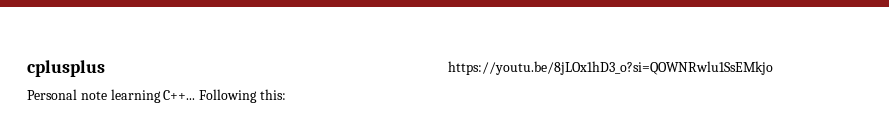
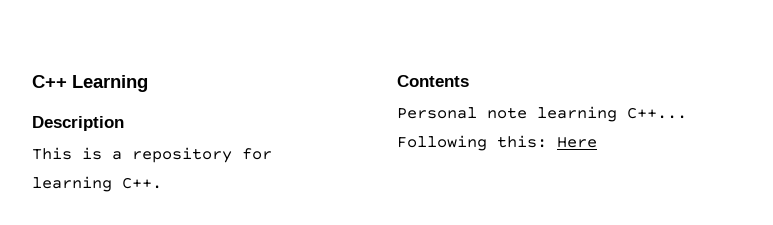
[27,60,105,77] cplusplus -> [32,75,148,92] [32,116,124,131] [32,147,272,163] [32,176,162,192] [397,75,469,87] C++ Learning // Description // This is a repository for learning C++. // Contents
[448,61,773,75] https://youtu.be/8jLOx1hD3_o?si=QOWNRwlu1SsEMkjo -> [557,137,597,148] Here

